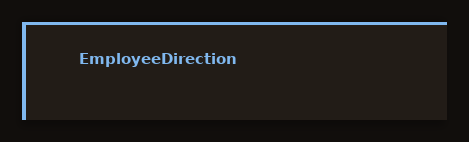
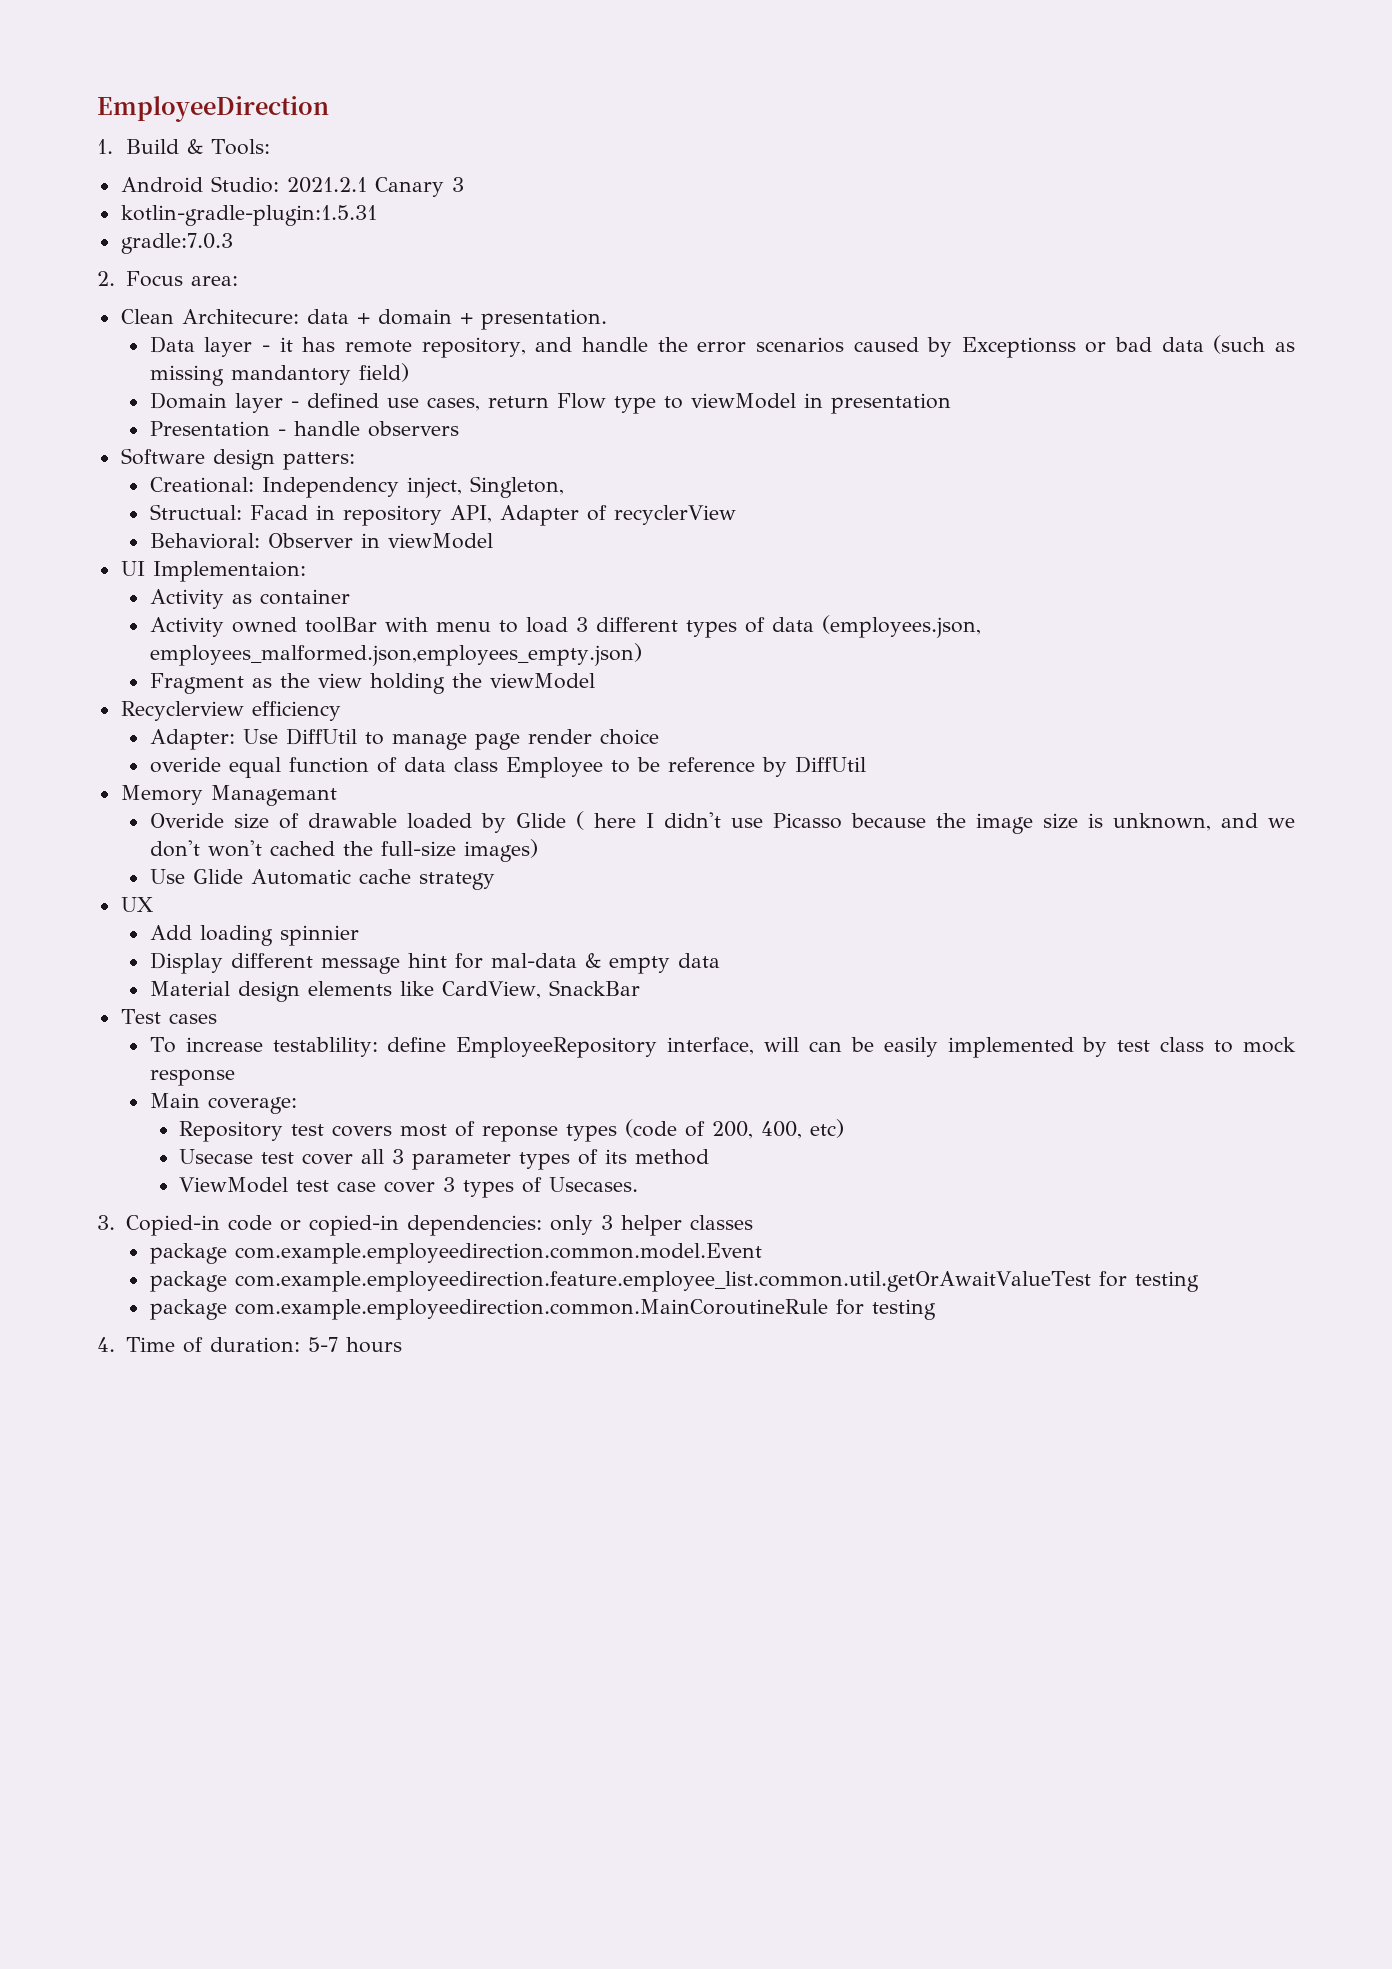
(237, 60) none -> [97,139,271,155] [120,176,464,197] [120,205,377,226] [120,233,233,254] [97,271,239,287] [120,309,607,330] [149,335,1295,358] [149,363,409,386] [149,392,951,414] [149,421,459,437] [120,448,355,470] [149,476,564,498] [149,504,736,526] [149,533,493,549] [120,561,306,582] [149,589,350,609] [149,615,981,638] [149,643,642,666] [149,673,595,694] [120,701,341,721] [149,728,659,750] [149,756,866,778] [120,785,337,806] [149,811,1296,834] [149,839,538,862] [149,869,495,890] [120,897,153,912] [149,925,359,946] [149,952,720,974] [149,980,640,1002] [120,1009,217,1024] [149,1037,1296,1058] [149,1069,235,1086] [149,1093,297,1114] [178,1119,844,1142] [178,1149,709,1170] [178,1177,638,1198] [97,1215,754,1236] [149,1243,762,1264] [149,1271,1199,1292] [149,1299,936,1320] [97,1337,403,1353] // 1. Build & Tools: // Android Studio: 2021.2.1 Canary 3 // kotlin-gradle-plugin:1.5.31 // gradle:7.0.3 // 2. Focus area: // Clean Architecure: data + domain + presentation. // Data layer - it has remote repository, and handle the error scenarios caused by Exceptionss or bad data (such as missing mandantory field) // Domain layer - defined use cases, return Flow type to viewModel in presentation // Presentation - handle observers // Software design patters: // Creational: Independency inject, Singleton, // Structual: Facad in repository API, Adapter of recyclerView // Behavioral: Observer in viewModel // UI Implementaion: // Activity as container // Activity owned toolBar with menu to load 3 different types of data (employees.json, employees_malformed.json,employees_empty.json) // Fragment as the view holding the viewModel // Recyclerview efficiency // Adapter: Use DiffUtil to manage page render choice // overide equal function of data class Employee to be reference by DiffUtil // Memory Managemant // Overide size of drawable loaded by Glide ( here I didn't use Picasso because the image size is unknown, and we don't won't cached the full-size images) // Use Glide Automatic cache strategy // UX // Add loading spinnier // Display different message hint for mal-data & empty data // Material design elements like CardView, SnackBar // Test cases // To increase testablility: define EmployeeRepository interface, will can be easily implemented by test class to mock response // Main coverage: // Repository test covers most of reponse types (code of 200, 400, etc) // Usecase test cover all 3 parameter types of its method // ViewModel test case cover 3 types of Usecases. // 3. Copied-in code or copied-in dependencies: only 3 helper classes // package com.example.employeedirection.common.model.Event // package com.example.employeedirection.feature.employee_list.common.util.getOrAwaitValueTest for testing // package com.example.employeedirection.common.MainCoroutineRule for testing // 4. Time of duration: 5-7 hours

